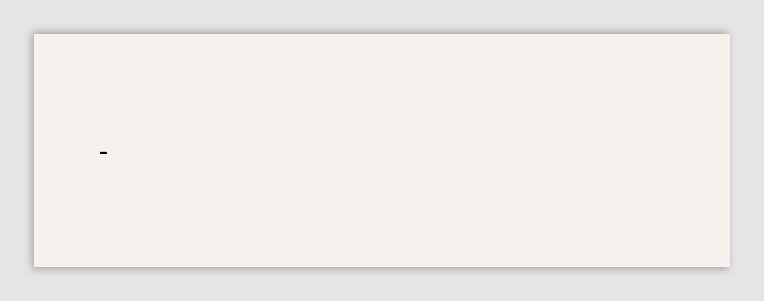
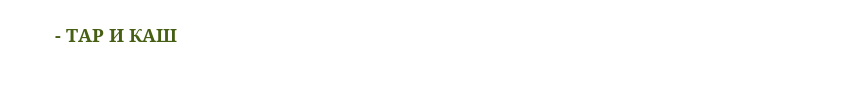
(108, 155) none -> [66,29,177,42] ТАР И КАШ

